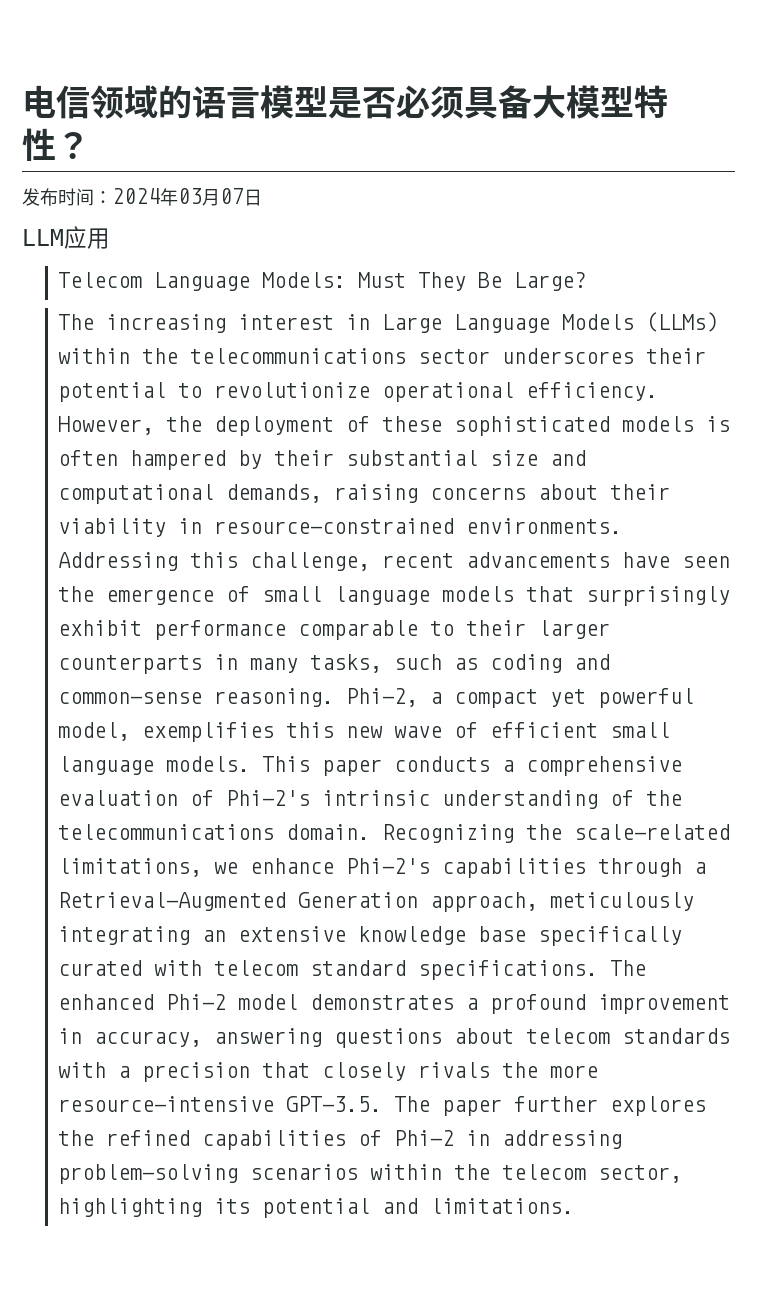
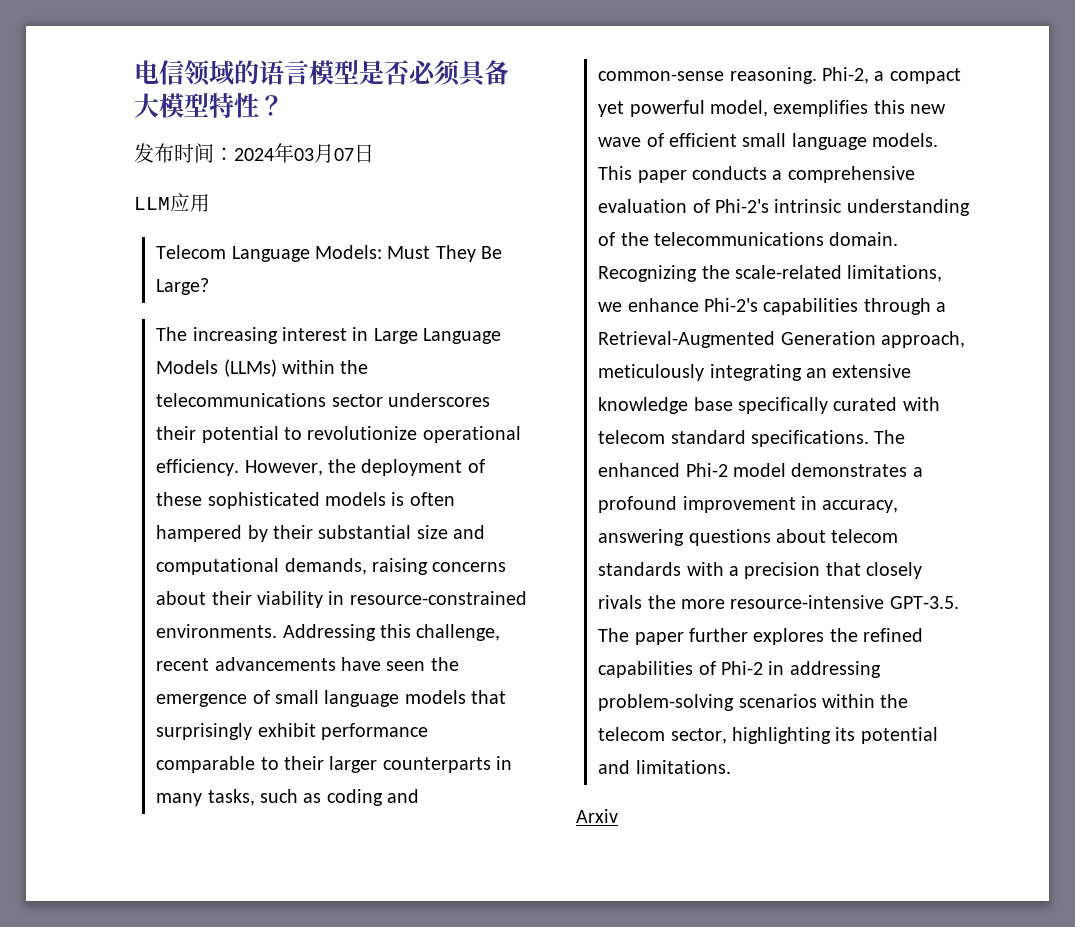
(574, 1206) none -> [576,809,618,823] // Arxiv

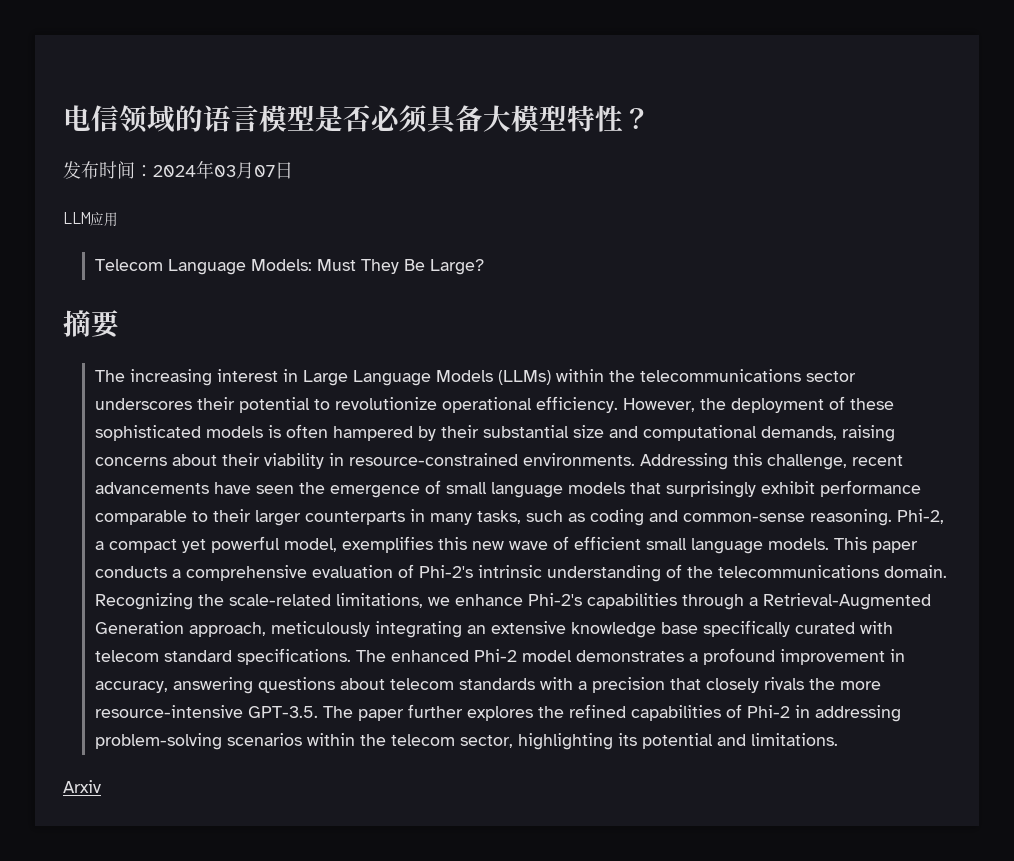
(210, 286) none -> [63,310,120,338] // 摘要

